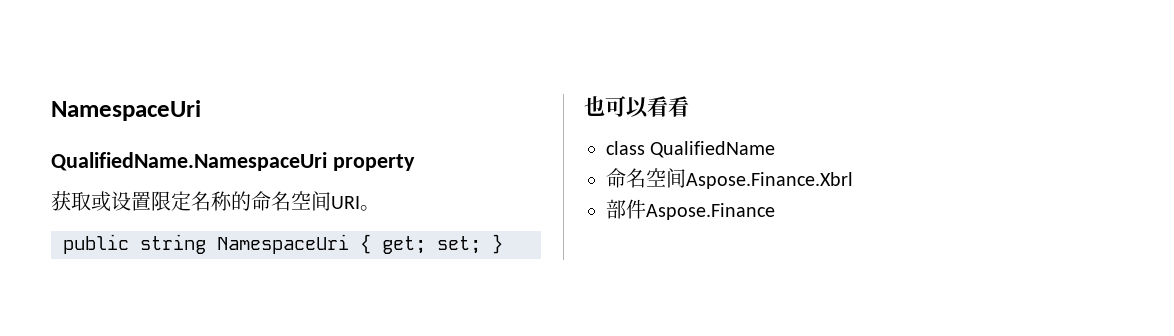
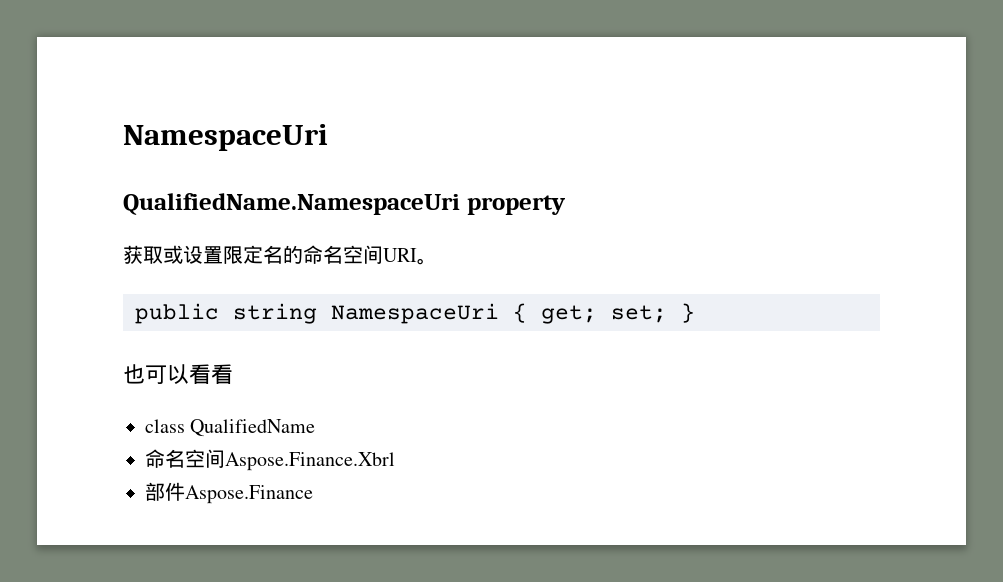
[211,191,232,211] 称 -> (283, 254) none

